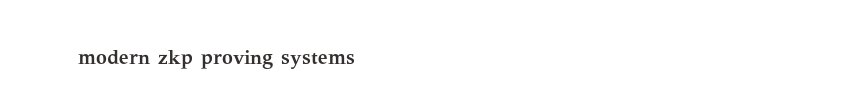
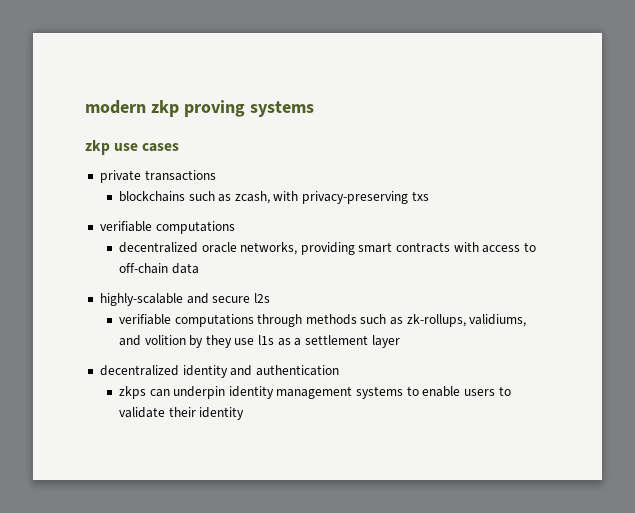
(355, 61) none -> [85,140,180,155] [99,170,216,183] [118,191,429,204] [99,221,235,234] [118,242,537,255] [118,263,199,274] [99,293,270,306] [118,314,527,327] [118,335,400,348] [99,365,339,378] [118,386,511,399] [118,407,245,420] // zkp use cases // private transactions // blockchains such as zcash, with privacy-preserving txs // verifiable computations // decentralized oracle networks, providing smart contracts with access to off-chain data // highly-scalable and secure l2s // verifiable computations through methods such as zk-rollups, validiums, and volition by they use l1s as a settlement layer // decentralized identity and authentication // zkps can underpin identity management systems to enable users to validate their identity

